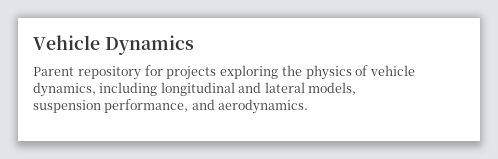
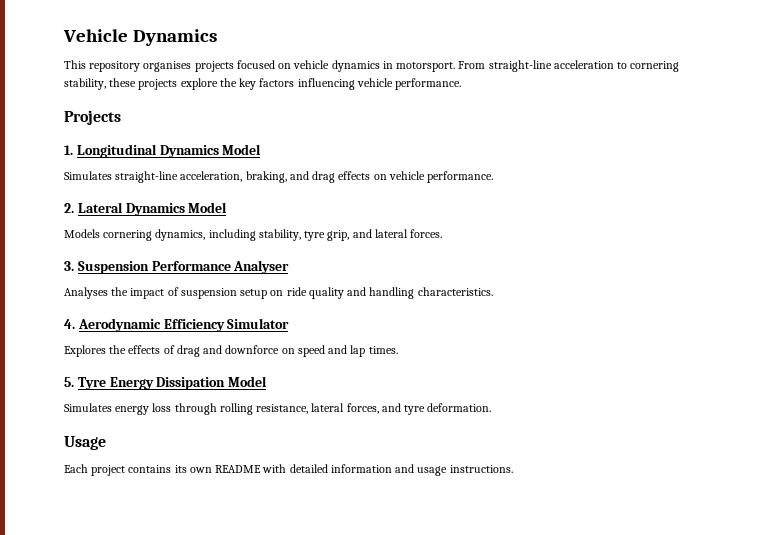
[33,65,415,80] [33,82,356,97] [33,99,309,114] Parent repository for projects exploring the physics of vehicle dynamics, including longitudinal and lateral models, suspension performance, and aerodynamics. -> [64,60,680,72] [64,78,462,90] [64,110,121,125] [64,144,262,158] [64,171,494,183] [64,202,228,216] [64,229,443,241] [64,260,290,274] [64,287,493,299] [64,318,290,332] [64,345,398,357] [64,376,268,390] [64,403,492,415] [64,436,106,450] [64,464,513,476] This repository organises projects focused on vehicle dynamics in motorsport. From straight-line acceleration to cornering stability, these projects explore the key factors influencing vehicle performance. // Projects // 1. Longitudinal Dynamics Model // Simulates straight-line acceleration, braking, and drag effects on vehicle performance. // 2. Lateral Dynamics Model // Models cornering dynamics, including stability, tyre grip, and lateral forces. // 3. Suspension Performance Analyser // Analyses the impact of suspension setup on ride quality and handling characteristics. // 4. Aerodynamic Efficiency Simulator // Explores the effects of drag and downforce on speed and lap times. // 5. Tyre Energy Dissipation Model // Simulates energy loss through rolling resistance, lateral forces, and tyre deformation. // Usage // Each project contains its own README with detailed information and usage instructions.

